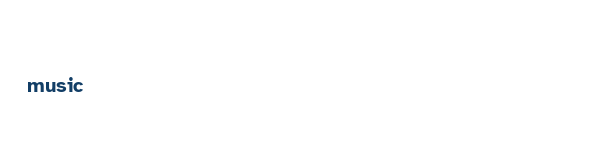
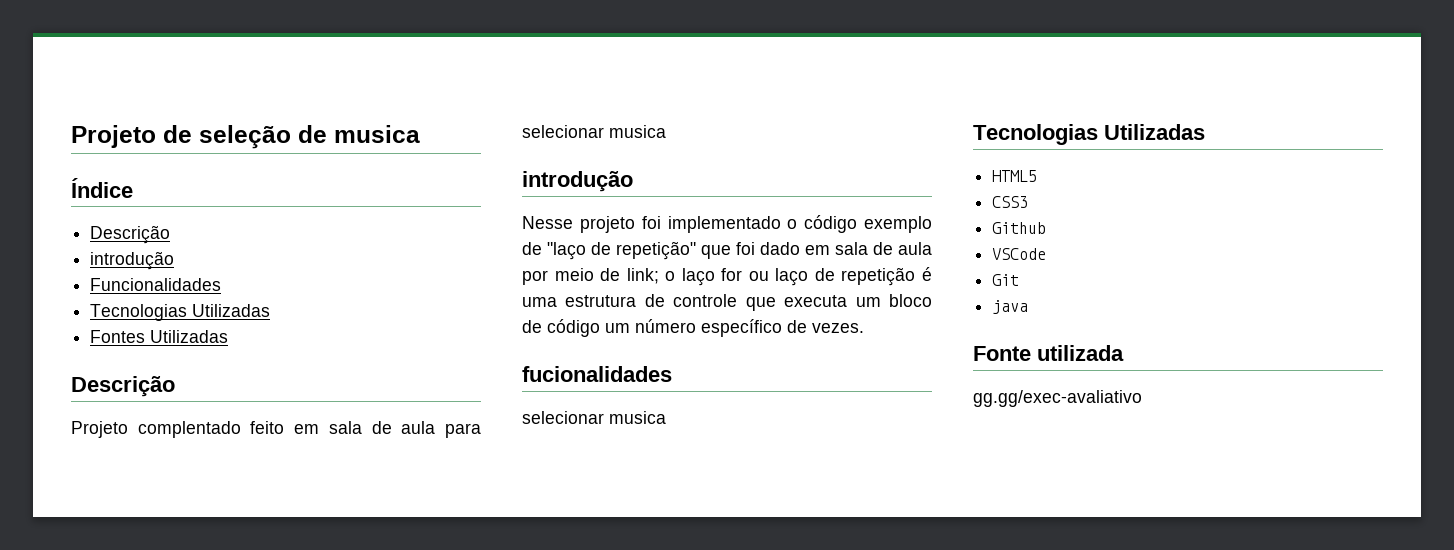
[27,77,84,92] music -> [71,125,420,149] [71,178,133,198] [90,225,171,244] [90,251,175,270] [90,278,222,291] [90,304,271,321] [90,330,229,343] [71,376,175,397] [71,421,482,438] [522,125,666,138] [522,171,633,192] [522,215,932,233] [522,241,932,260] [522,267,932,286] [522,294,932,311] [522,319,864,337] [522,366,672,382] [522,411,666,424] [973,124,1205,145] [992,170,1038,182] [992,196,1029,208] [992,222,1047,234] [992,248,1047,260] [992,274,1020,286] [992,300,1029,314] [973,345,1124,361] [973,390,1142,407] Projeto de seleção de musica // Índice // Descrição // introdução // Funcionalidades // Tecnologias Utilizadas // Fontes Utilizadas // Descrição // Projeto complentado feito em sala de aula para selecionar musica // introdução // Nesse projeto foi implementado o código exemplo de "laço de repetição" que foi dado em sala de aula por meio de link; o laço for ou laço de repetição é uma estrutura de controle que executa um bloco de código um número específico de vezes. // fucionalidades // selecionar musica // Tecnologias Utilizadas // HTML5 // CSS3 // Github // VSCode // Git // java // Fonte utilizada // gg.gg/exec-avaliativo

